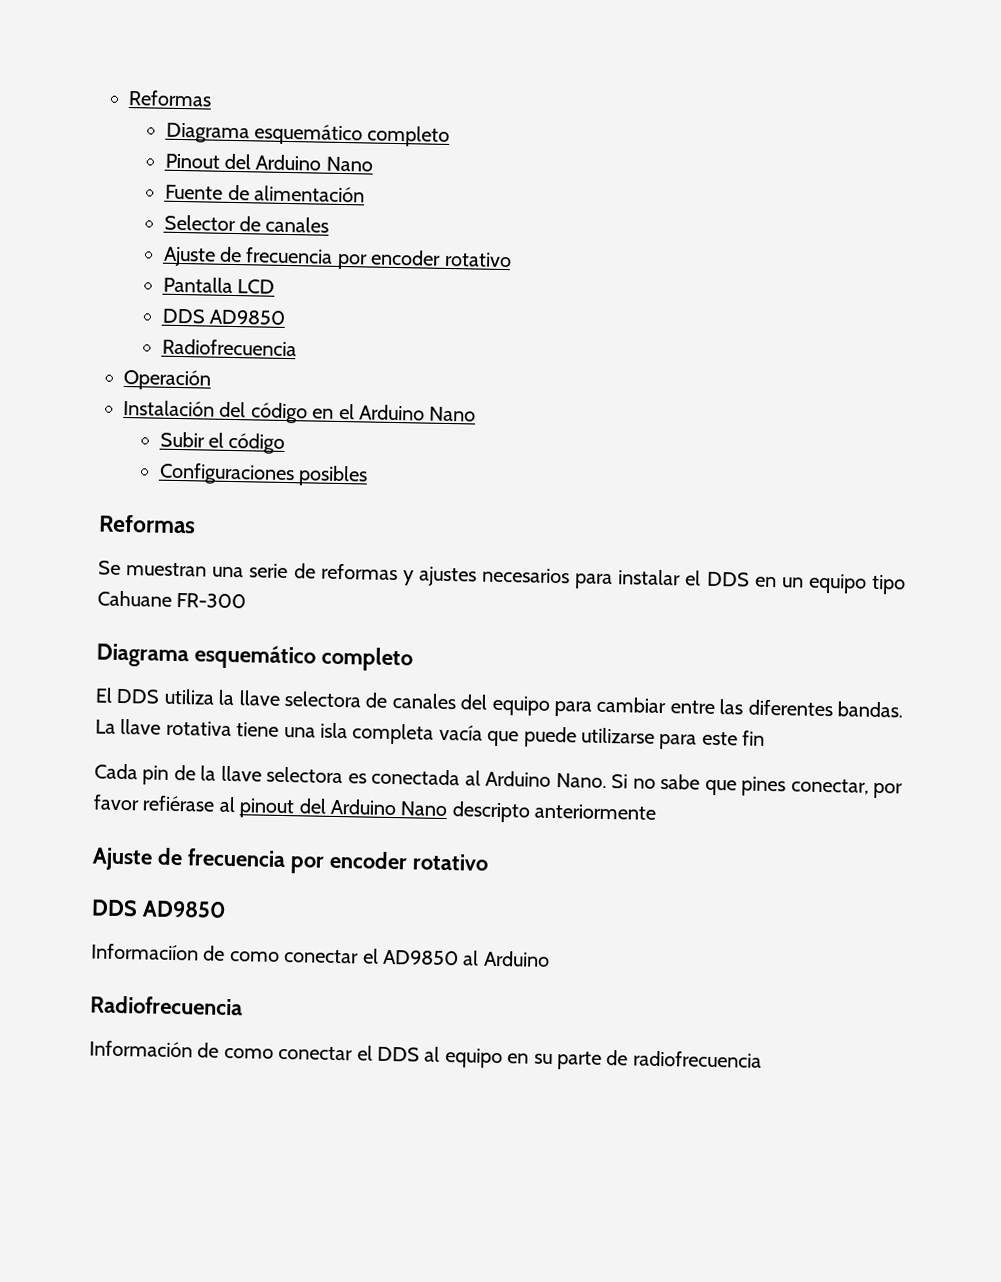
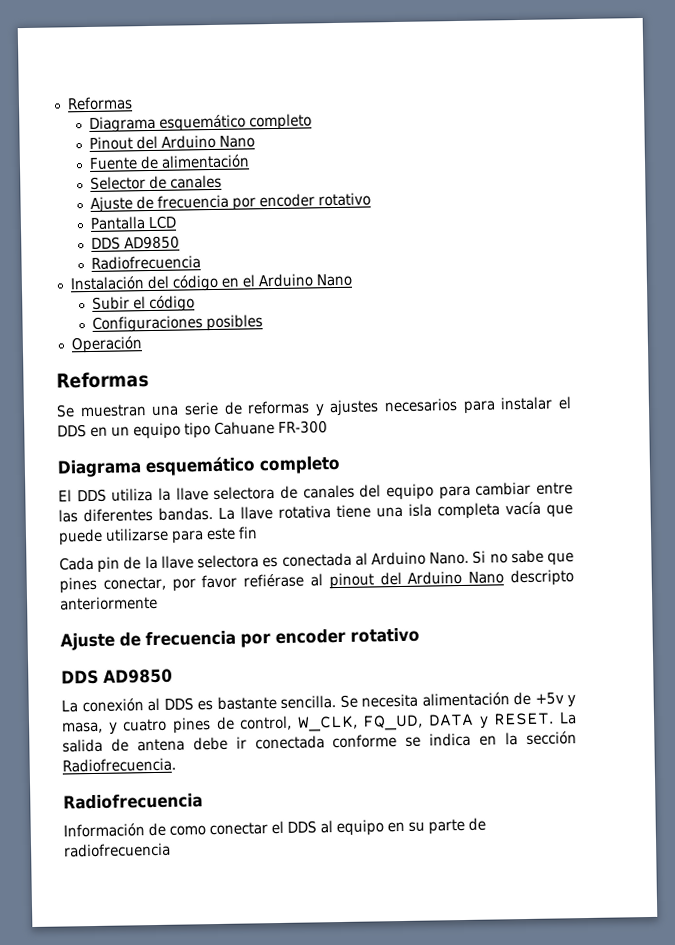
[123,368,211,391] // Operación -> (201, 262) none
(368, 476) none -> [70,336,143,354] // Operación
[91,943,550,967] Informaciíon de como conectar el AD9850 al Arduino -> [61,691,576,713] [62,712,577,735] [62,731,578,753] [62,757,176,773] La conexión al DDS es bastante sencilla. Se necesita alimentación de +5v y masa, y cuatro pines de control, W_CLK, FQ_UD, DATA y RESET. La salida de antena debe ir conectada conforme se indica en la sección Radiofrecuencia.

